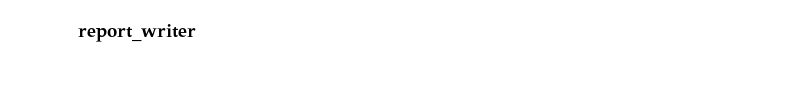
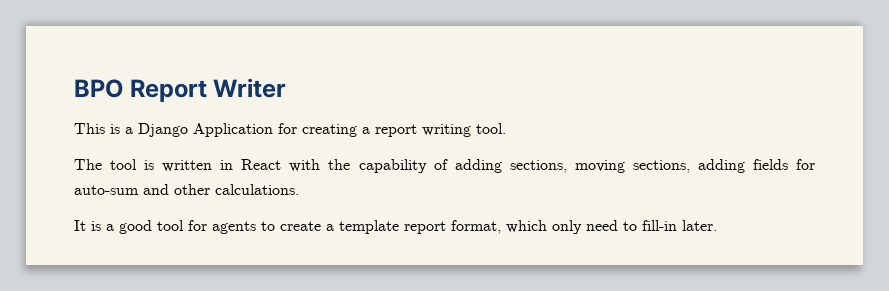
[78,24,196,42] report_writer -> [74,78,287,102] [74,123,506,137] [74,159,815,173] [74,184,299,195] [74,220,717,234] BPO Report Writer // This is a Django Application for creating a report writing tool. // The tool is written in React with the capability of adding sections, moving sections, adding fields for auto-sum and other calculations. // It is a good tool for agents to create a template report format, which only need to fill-in later.

